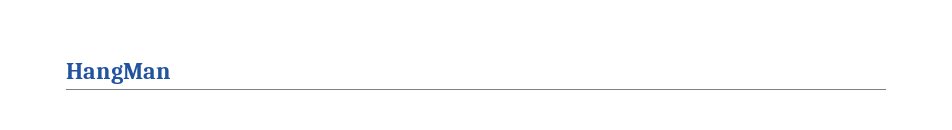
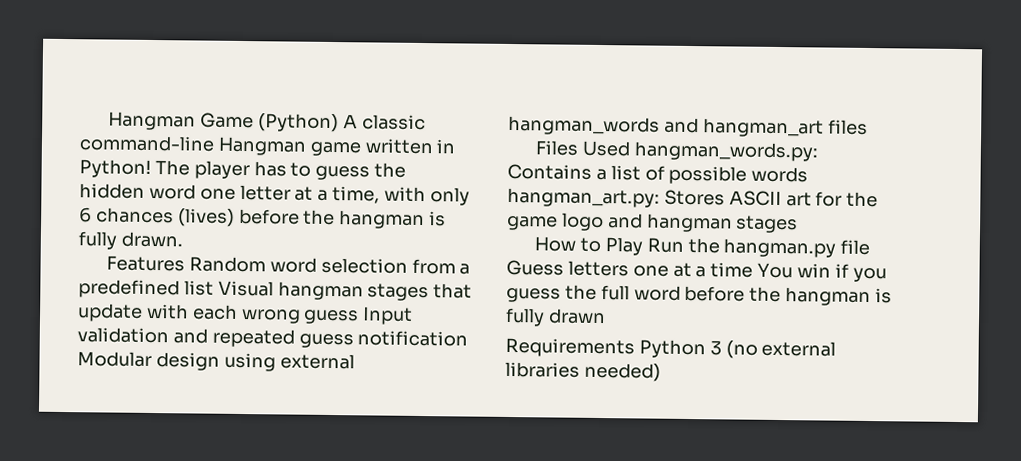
[66,63,171,84] HangMan -> [108,111,426,133] [79,135,457,157] [79,159,407,181] [79,183,470,206] [79,207,447,230] [78,231,183,250] [106,255,471,275] [78,279,473,302] [77,303,414,325] [77,327,469,349] [77,351,355,372] [508,115,868,138] [535,140,818,162] [507,163,809,185] [507,187,879,208] [507,212,799,234] [534,236,871,258] [506,259,887,283] [506,284,893,307] [505,307,606,327] [505,337,837,359] [505,361,661,382] Hangman Game (Python) A classic command-line Hangman game written in Python! The player has to guess the hidden word one letter at a time, with only 6 chances (lives) before the hangman is fully drawn. // Features Random word selection from a predefined list Visual hangman stages that update with each wrong guess Input validation and repeated guess notification Modular design using external hangman_words and hangman_art files // Files Used hangman_words.py: Contains a list of possible words hangman_art.py: Stores ASCII art for the game logo and hangman stages // How to Play Run the hangman.py file Guess letters one at a time You win if you guess the full word before the hangman is fully drawn // Requirements Python 3 (no external libraries needed)

